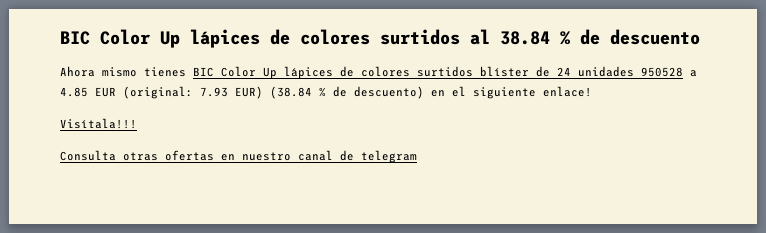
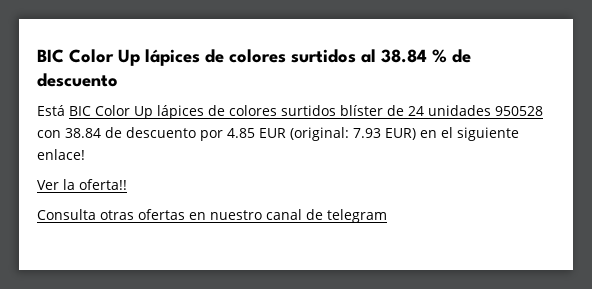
[60,66,186,77] Ahora mismo tienes -> [37,105,65,116] Está
[690,70,697,77] a -> [37,127,223,141] con 38.84 de descuento por
[270,86,424,99] (38.84 % de descuento) -> (416, 134) none
[60,118,137,129] Visítala!!! -> [37,179,127,190] Ver la oferta!!

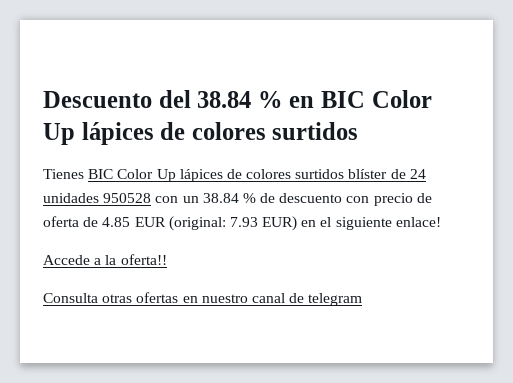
[37,49,471,66] [37,73,118,87] [37,105,65,116] BIC Color Up lápices de colores surtidos al 38.84 % de descuento // Está -> [43,90,432,108] [43,122,359,145] [43,169,84,179] Descuento del 38.84 % en BIC Color Up lápices de colores surtidos // Tienes
[65,127,223,141] 38.84 de descuento por -> [182,193,432,206] [43,216,99,227] un 38.84 % de descuento con precio de oferta de
[37,180,59,190] Ver -> [43,255,102,265] Accede a

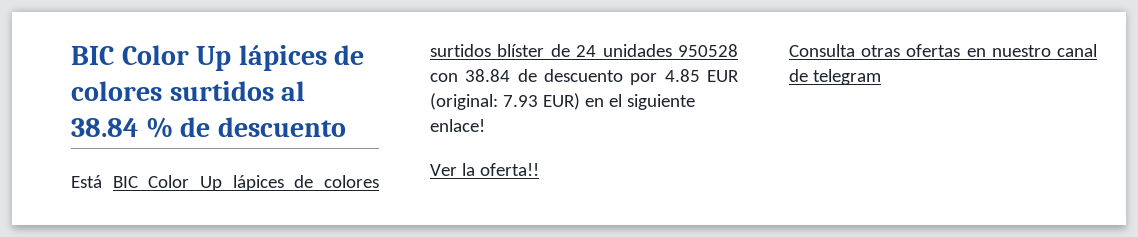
[43,90,432,108] [43,122,359,145] [43,169,84,179] Descuento del 38.84 % en BIC Color Up lápices de colores surtidos // Tienes -> [71,45,365,71] [71,81,306,101] [71,117,346,138] [71,175,102,188] BIC Color Up lápices de colores surtidos al 38.84 % de descuento // Está
[182,193,432,206] [43,216,99,227] un 38.84 % de descuento con precio de oferta de -> [465,69,658,85] 38.84 de descuento por
[43,255,102,265] Accede a -> [430,164,457,176] Ver

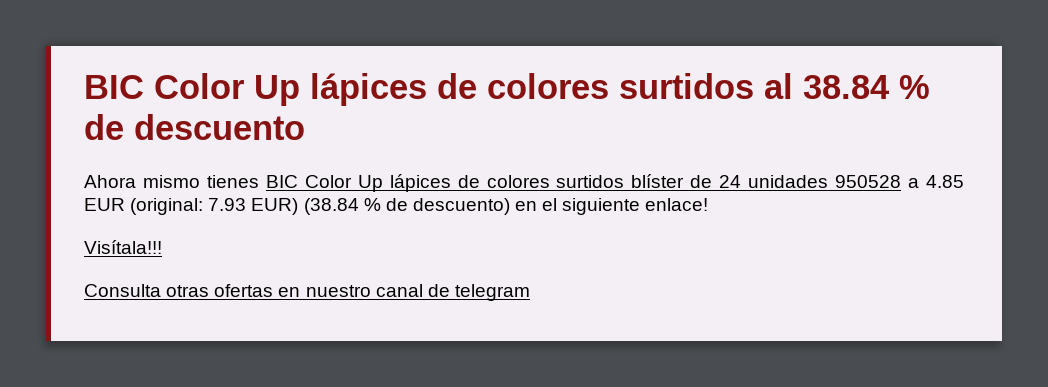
[71,175,102,188] Está -> [84,175,259,188] Ahora mismo tienes
[430,69,658,85] con 38.84 de descuento por -> [908,178,920,188] a
(580, 101) none -> [303,198,510,215] (38.84 % de descuento)
[430,163,539,176] Ver la oferta!! -> [84,240,162,254] Visítala!!!

